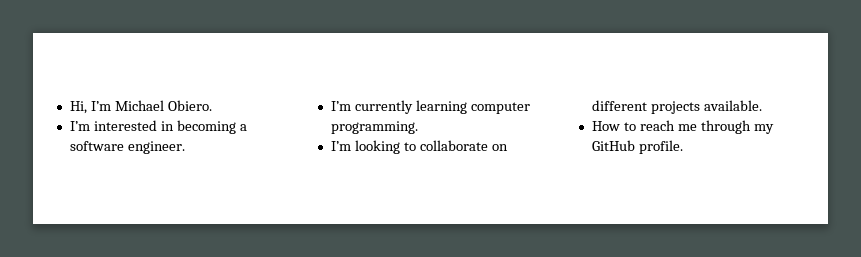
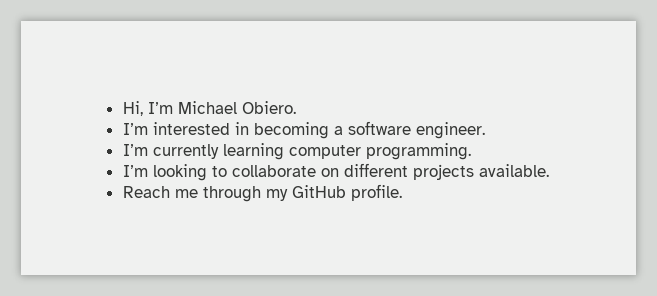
[591,120,675,131] How to reach -> [122,186,170,198] Reach

